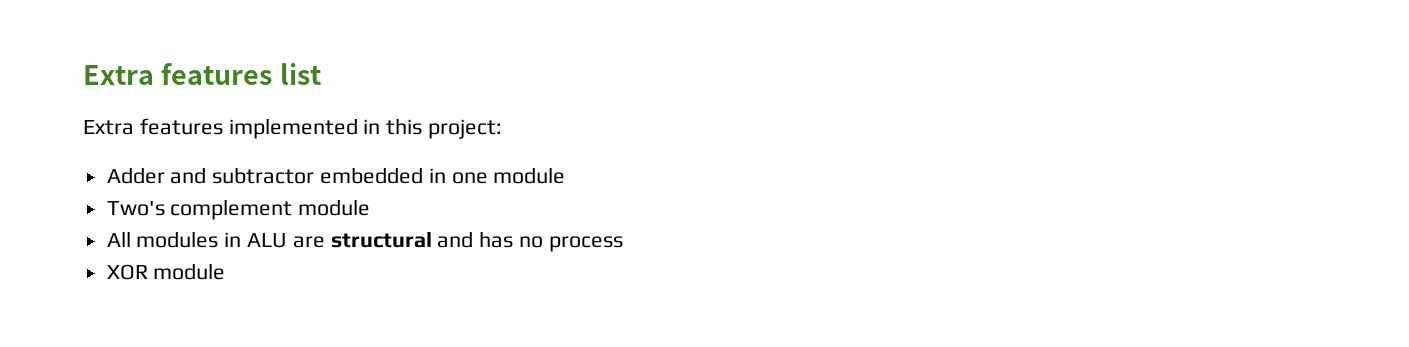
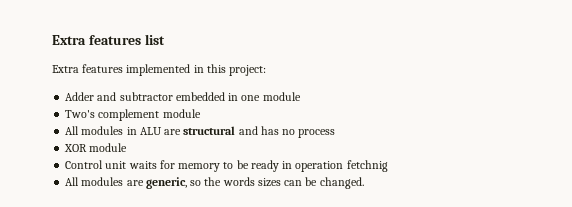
(226, 271) none -> [65,160,388,172] [65,177,364,189] // Control unit waits for memory to be ready in operation fetchnig // All modules are generic, so the words sizes can be changed.

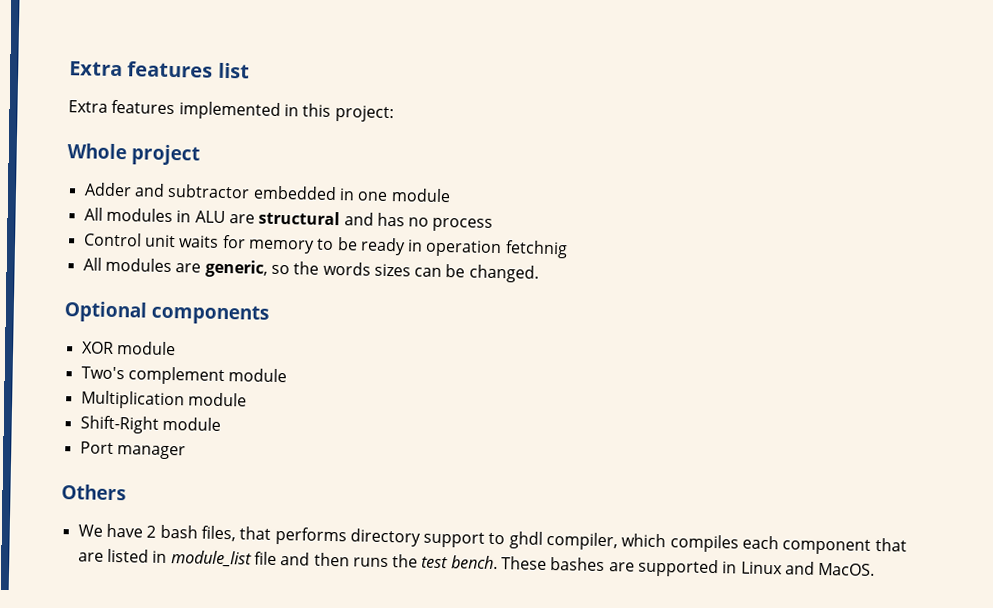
(267, 70) none -> [67,143,200,166] // Whole project
[65,109,201,121] // Two's complement module -> (451, 195) none
[64,143,128,152] // XOR module -> (494, 224) none
(364, 183) none -> [64,301,269,325] [81,341,176,356] [80,366,288,386] [80,390,247,410] [79,415,221,434] [79,441,186,460] [61,484,126,501] [77,523,907,555] [77,548,876,578] // Optional components // XOR module // Two's complement module // Multiplication module // Shift-Right module // Port manager // Others // We have 2 bash files, that performs directory support to ghdl compiler, which compiles each component that are listed in module_list file and then runs the test bench. These bashes are supported in Linux and MacOS.

